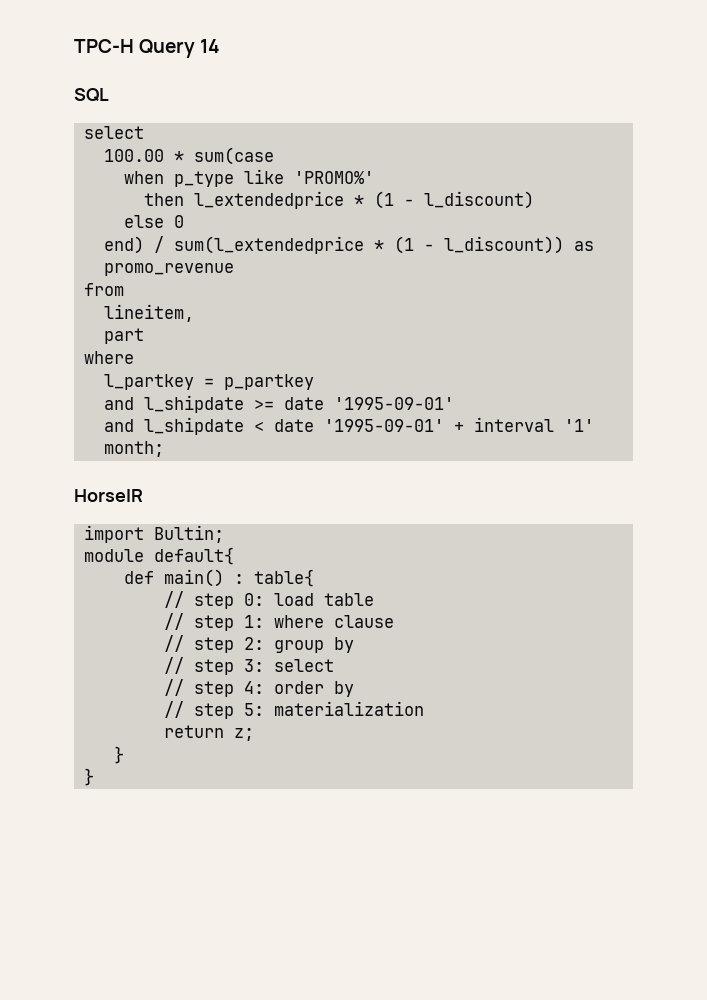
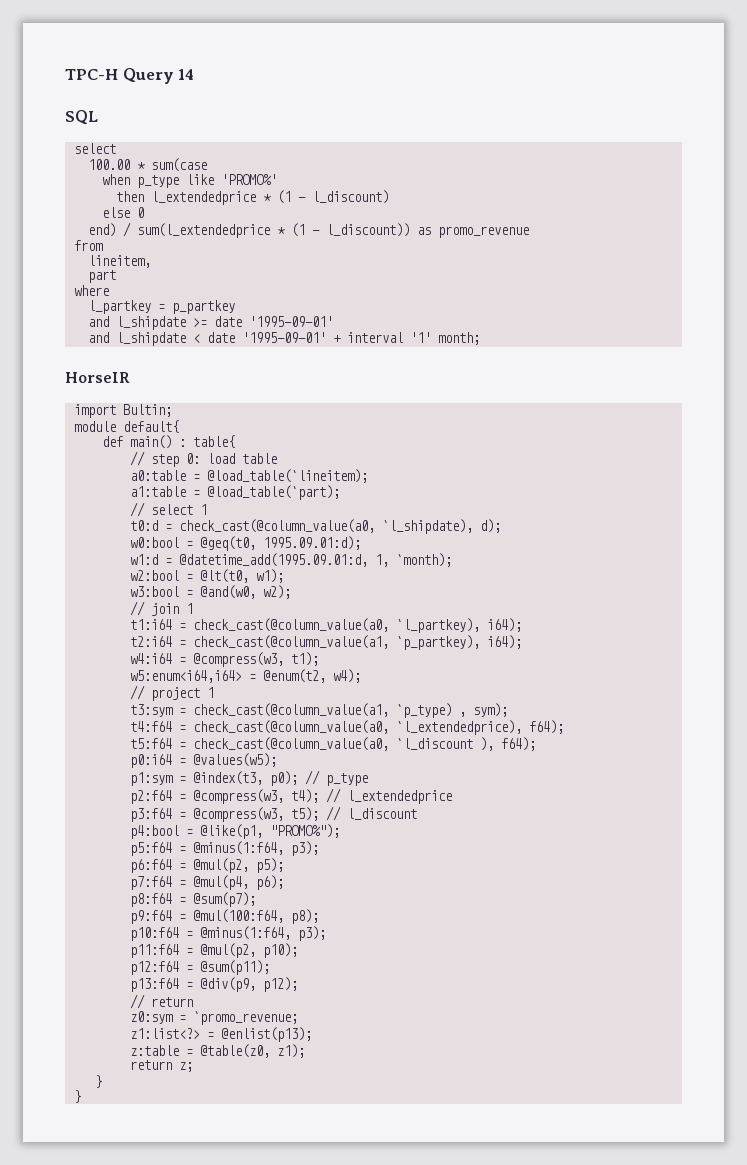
[164,613,395,631] [164,635,355,653] [164,657,335,675] [164,679,355,697] [164,701,425,719] // step 1: where clause // // step 2: group by // // step 3: select // // step 4: order by // // step 5: materialization -> [129,469,368,483] [129,485,340,500] [129,502,207,517] [129,519,501,534] [129,536,361,551] [129,553,452,567] [129,569,284,583] [129,585,291,599] [129,601,193,616] [129,618,522,633] [129,635,522,650] [129,652,319,667] [129,669,361,683] [129,685,214,701] [129,703,508,718] [129,720,564,735] [129,737,536,751] [129,753,277,768] [129,770,368,786] [129,788,452,804] [129,806,417,822] [129,824,340,839] [129,841,319,856] [129,858,284,873] [129,875,284,890] [129,892,256,907] [129,909,319,924] [129,926,326,941] [129,943,298,958] [129,960,270,975] [129,977,298,992] [129,994,193,1009] [129,1011,298,1025] [129,1027,312,1042] [129,1044,305,1058] a0:table = @load_table(`lineitem); // a1:table = @load_table(`part); // // select 1 // t0:d = check_cast(@column_value(a0, `l_shipdate), d); // w0:bool = @geq(t0, 1995.09.01:d); // w1:d = @datetime_add(1995.09.01:d, 1, `month); // w2:bool = @lt(t0, w1); // w3:bool = @and(w0, w2); // // join 1 // t1:i64 = check_cast(@column_value(a0, `l_partkey), i64); // t2:i64 = check_cast(@column_value(a1, `p_partkey), i64); // w4:i64 = @compress(w3, t1); // w5:enum<i64,i64> = @enum(t2, w4); // // project 1 // t3:sym = check_cast(@column_value(a1, `p_type) , sym); // t4:f64 = check_cast(@column_value(a0, `l_extendedprice), f64); // t5:f64 = check_cast(@column_value(a0, `l_discount ), f64); // p0:i64 = @values(w5); // p1:sym = @index(t3, p0); // p_type // p2:f64 = @compress(w3, t4); // l_extendedprice // p3:f64 = @compress(w3, t5); // l_discount // p4:bool = @like(p1, "PROMO%"); // p5:f64 = @minus(1:f64, p3); // p6:f64 = @mul(p2, p5); // p7:f64 = @mul(p4, p6); // p8:f64 = @sum(p7); // p9:f64 = @mul(100:f64, p8); // p10:f64 = @minus(1:f64, p3); // p11:f64 = @mul(p2, p10); // p12:f64 = @sum(p11); // p13:f64 = @div(p9, p12); // // return // z0:sym = `promo_revenue; // z1:list<?> = @enlist(p13); // z:table = @table(z0, z1);

